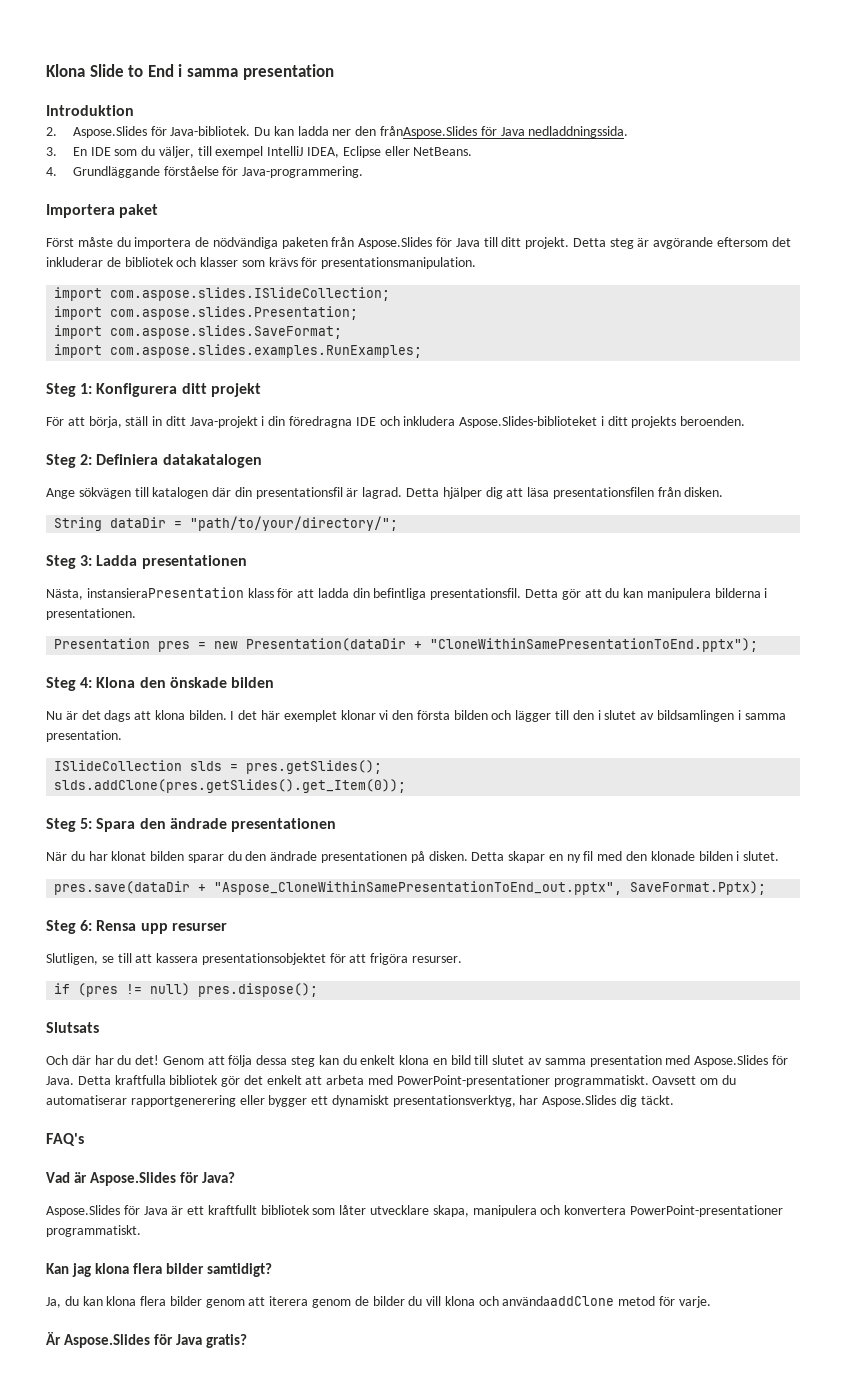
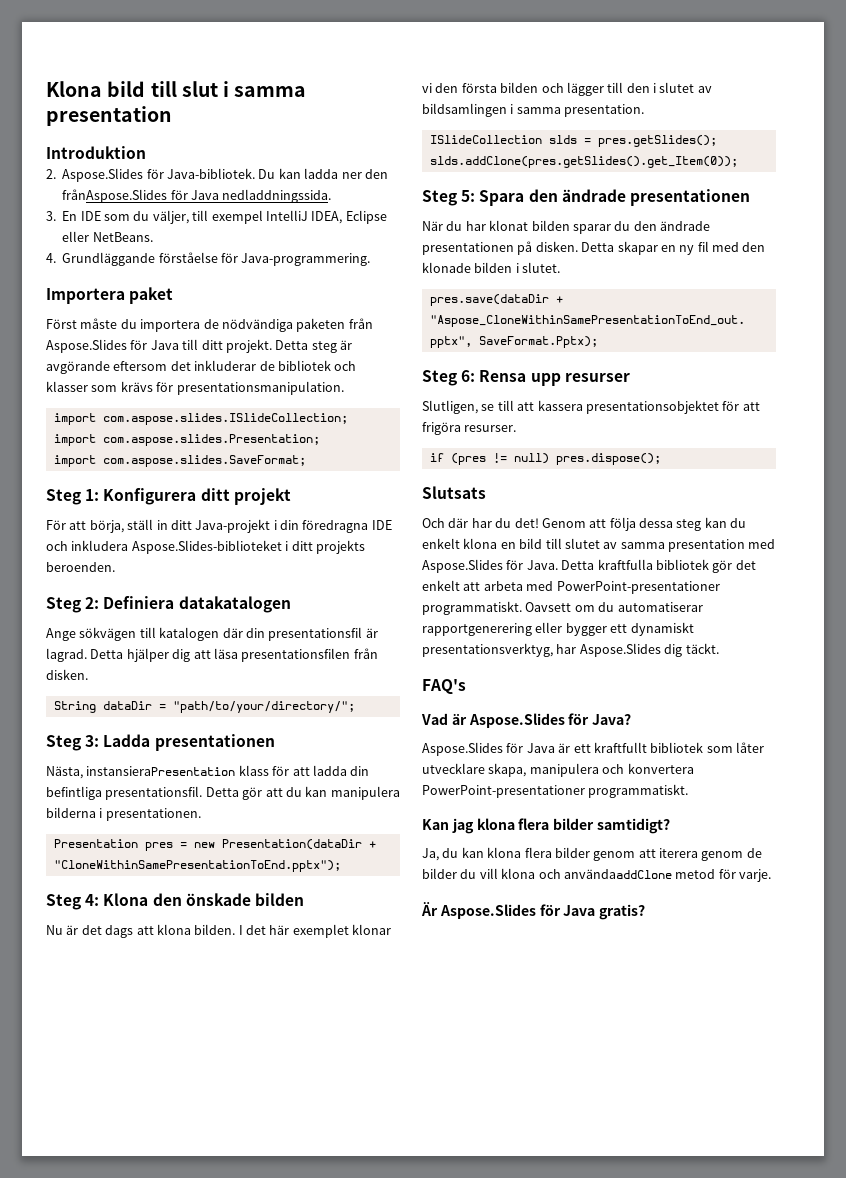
[46,64,174,77] Klona Slide to End -> [46,81,218,97] Klona bild till slut
[54,344,423,358] // import com.aspose.slides.examples.RunExamples; -> (306, 461) none

